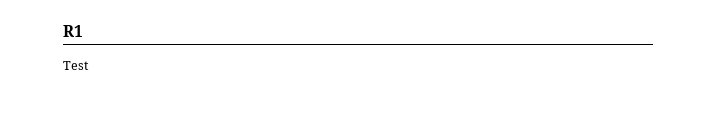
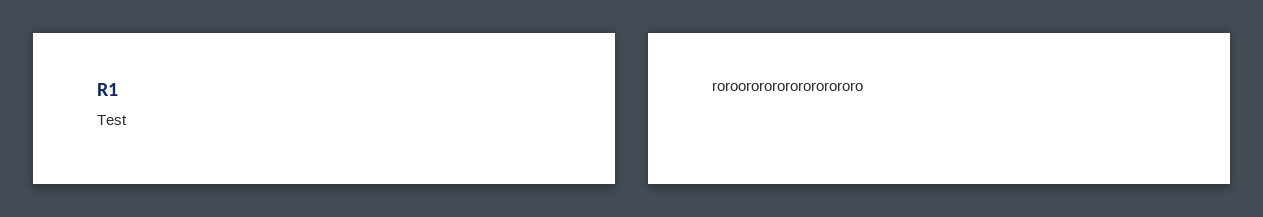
(89, 65) none -> [712,82,863,91] // roroorororororororororo

